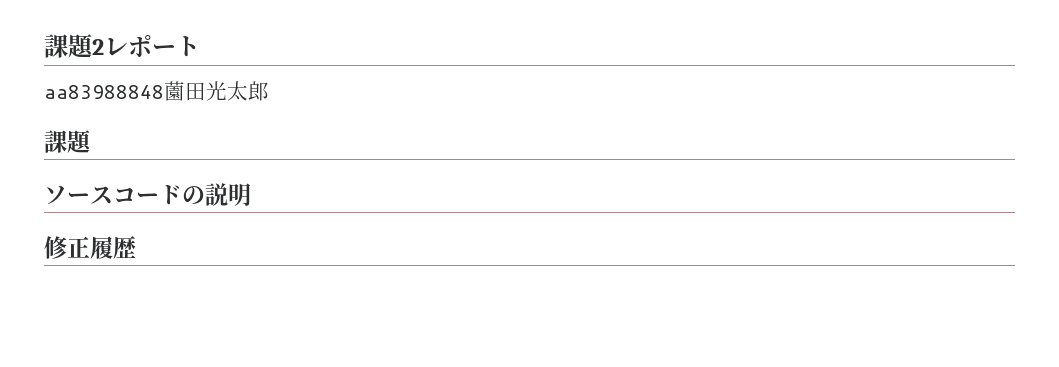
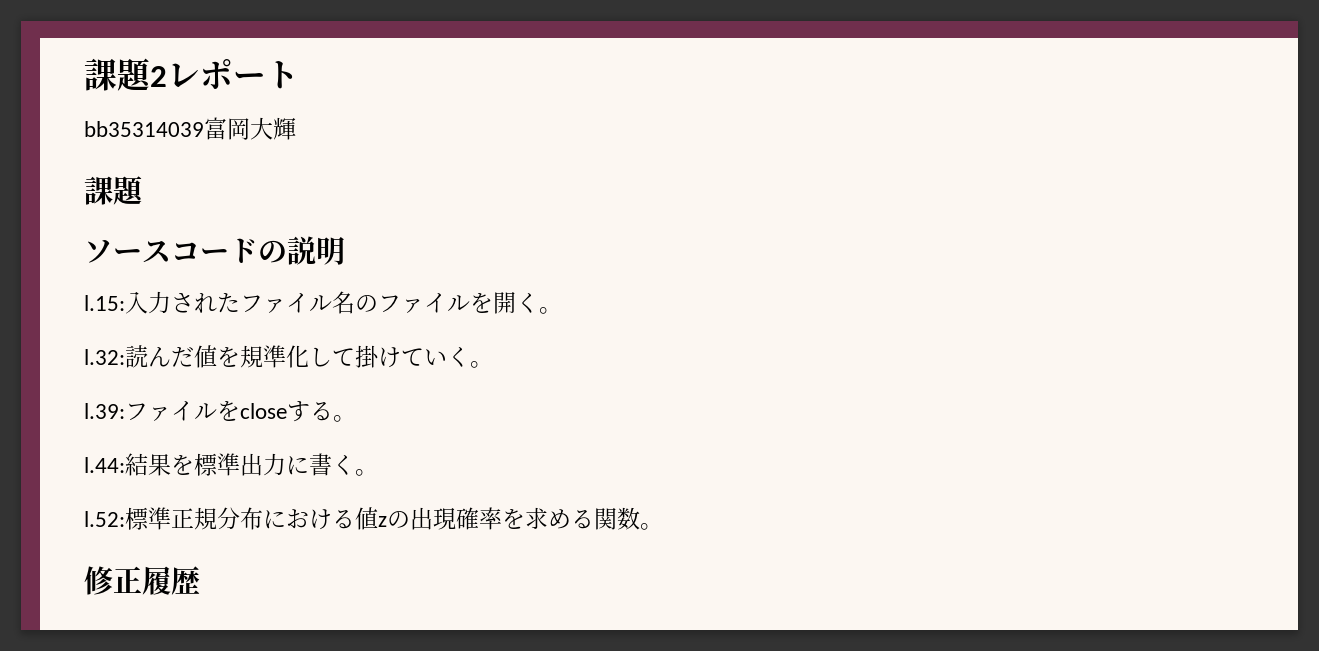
[44,81,269,101] aa83988848薗田光太郎 -> [84,117,296,140] bb35314039富岡大輝
(251, 194) none -> [84,291,562,314] [84,345,493,368] [84,400,356,422] [84,453,378,476] [84,507,663,530] // l.15:入力されたファイル名のファイルを開く。 // l.32:読んだ値を規準化して掛けていく。 // l.39:ファイルをcloseする。 // l.44:結果を標準出力に書く。 // l.52:標準正規分布における値zの出現確率を求める関数。

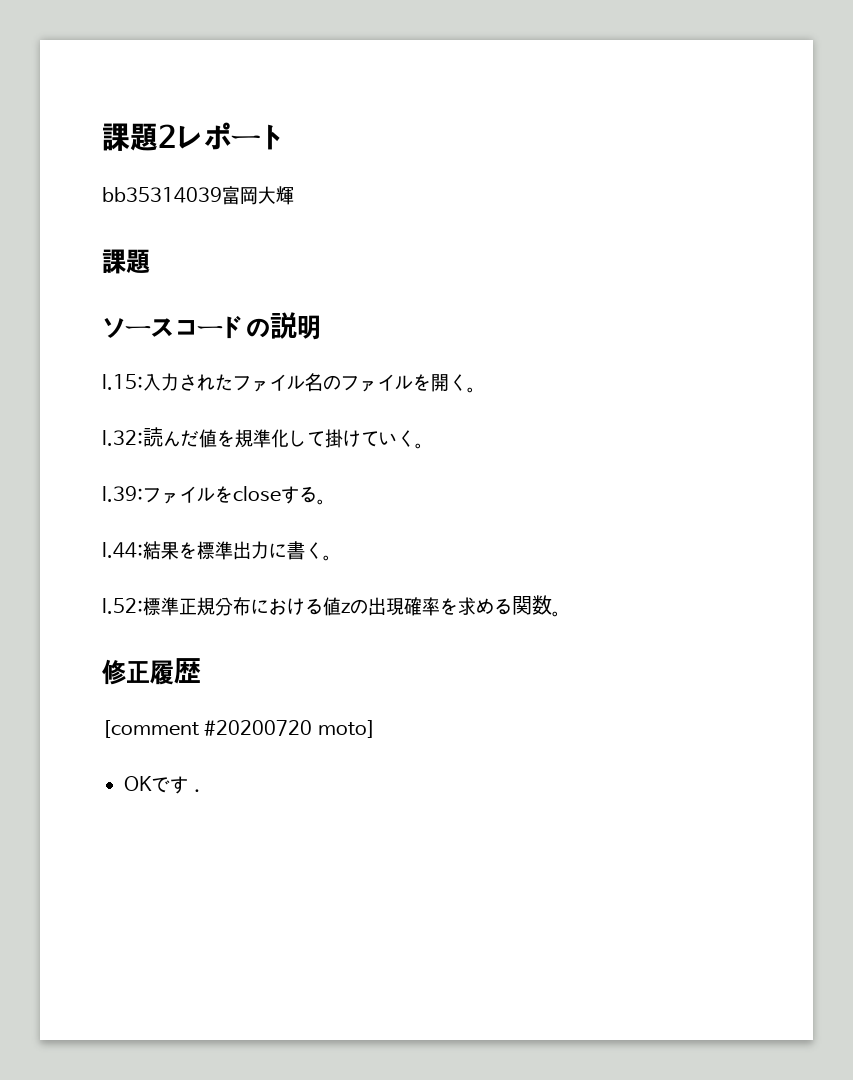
(200, 580) none -> [102,720,376,738] [124,776,206,794] // [comment #20200720 moto] // OKです．

